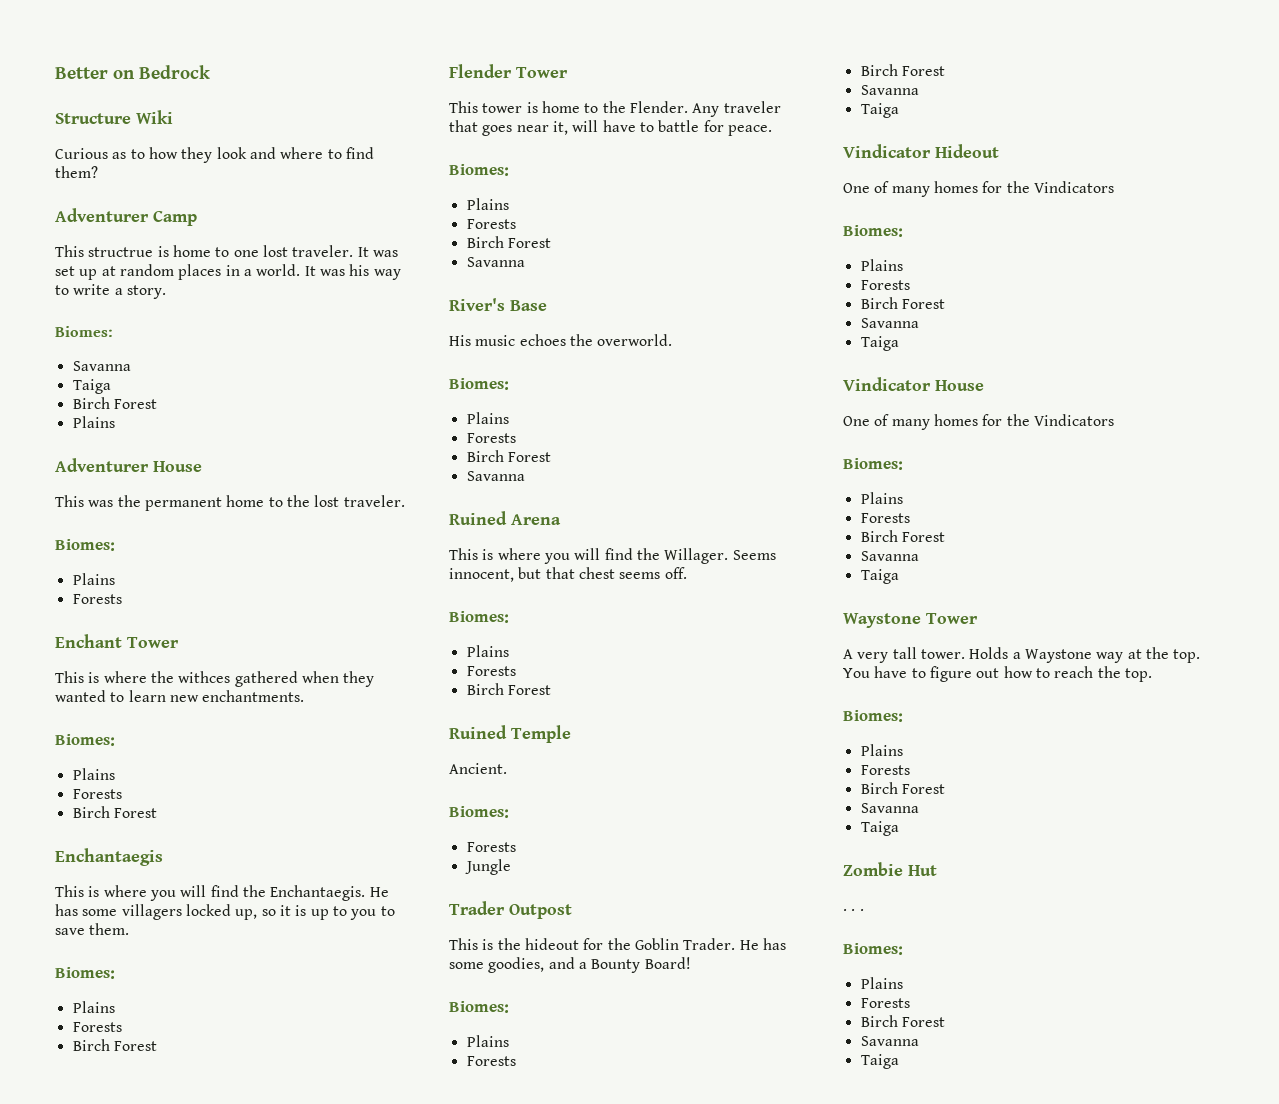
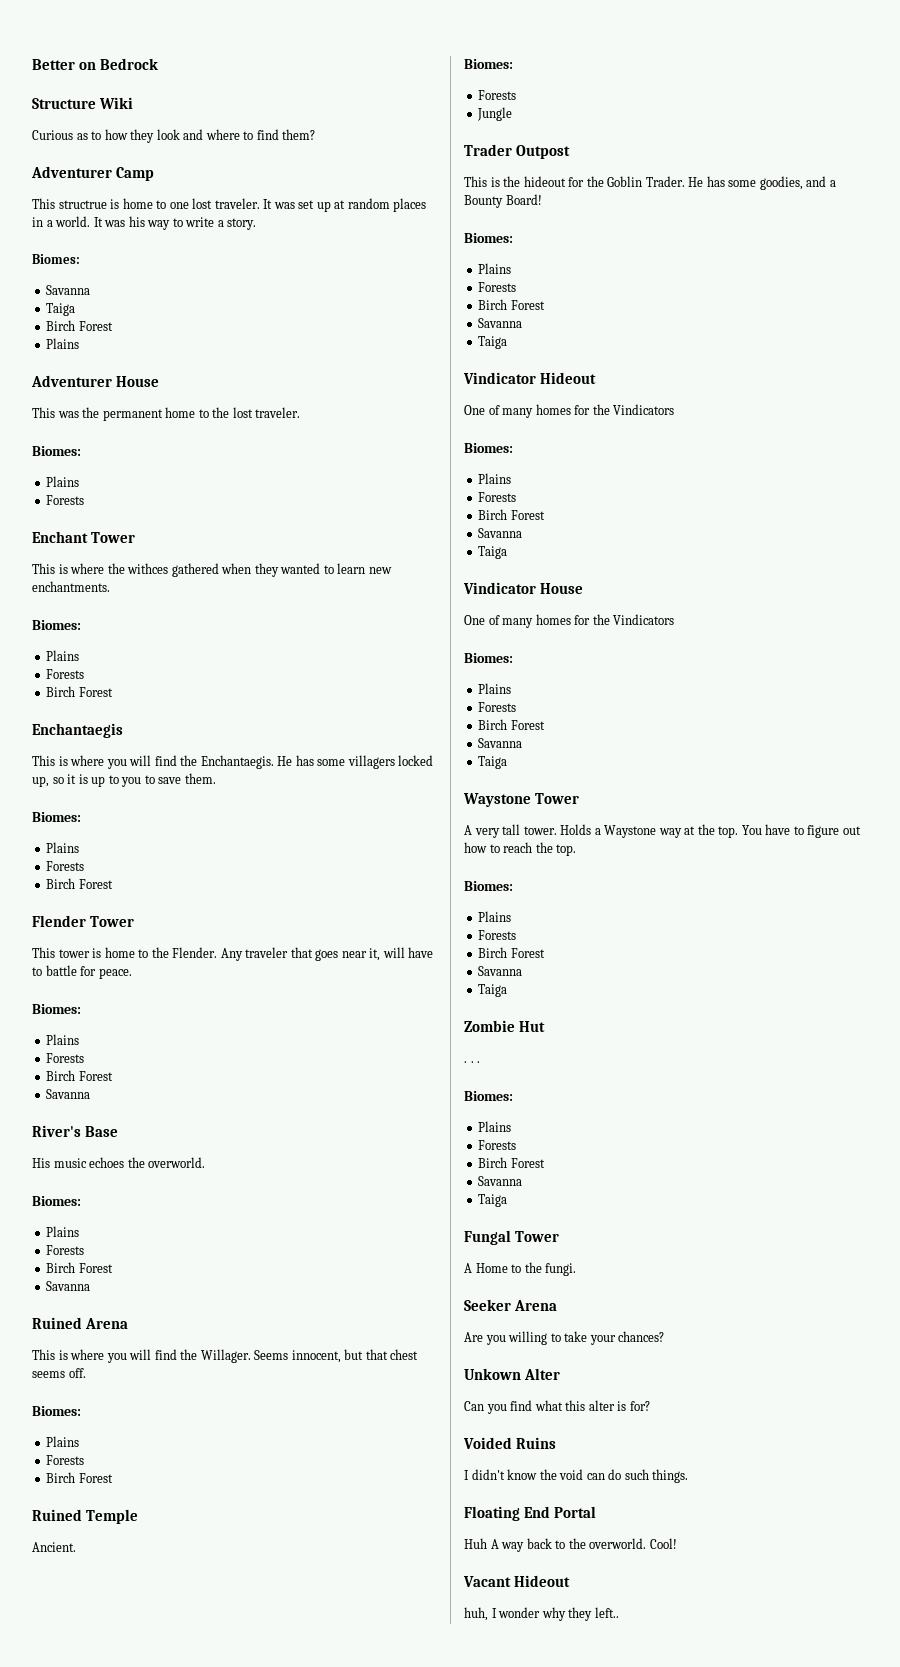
(899, 1061) none -> [464,1230,559,1245] [464,1262,577,1276] [464,1299,557,1311] [464,1331,665,1345] [464,1368,560,1380] [464,1400,650,1414] [463,1437,556,1449] [464,1469,689,1483] [464,1506,596,1521] [464,1538,677,1552] [463,1575,570,1587] [464,1607,619,1621] // Fungal Tower // A Home to the fungi. // Seeker Arena // Are you willing to take your chances? // Unkown Alter // Can you find what this alter is for? // Voided Ruins // I didn't know the void can do such things. // Floating End Portal // Huh A way back to the overworld. Cool! // Vacant Hideout // huh, I wonder why they left..

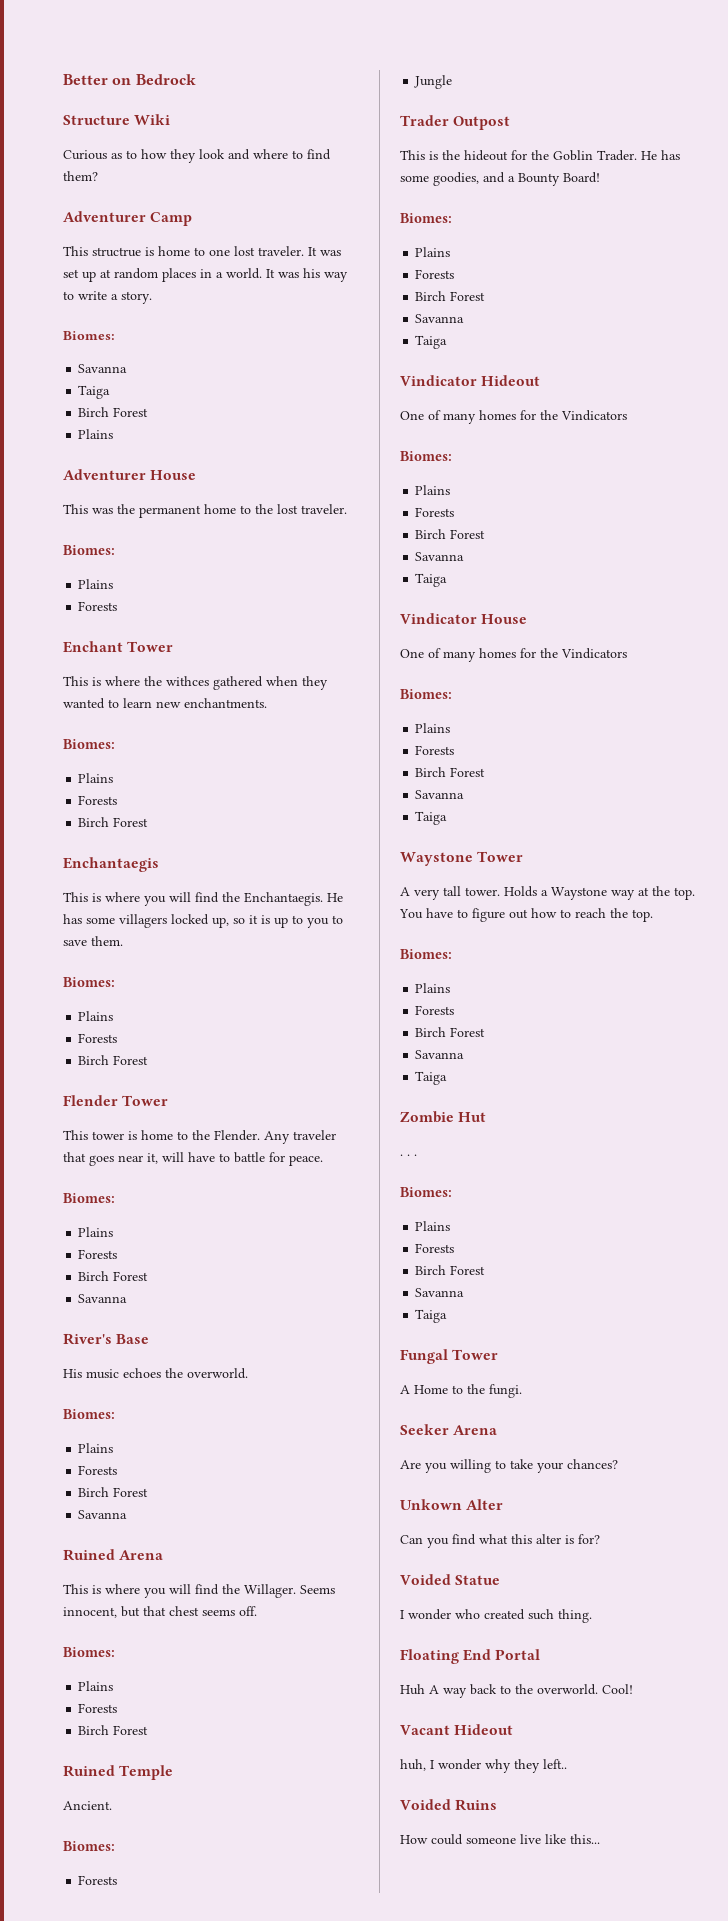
[515,1437,556,1449] [464,1469,689,1483] Ruins // I didn't know the void can do such things. -> [455,1575,501,1585] [400,1609,592,1623] Statue // I wonder who created such thing.
(619, 1612) none -> [400,1799,498,1811] [400,1834,600,1845] // Voided Ruins // How could someone live like this...

